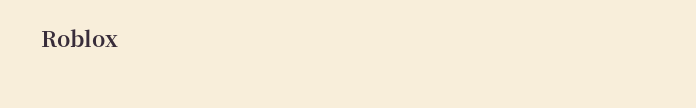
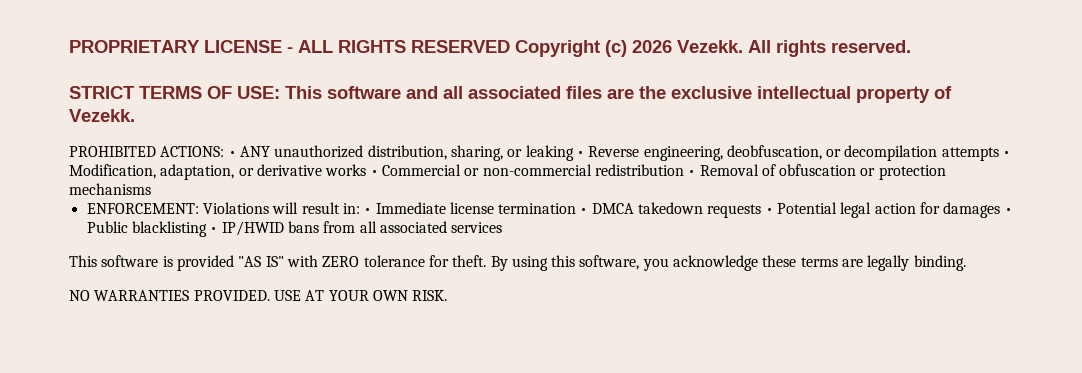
[41,29,118,47] Roblox -> [69,40,911,57] [69,86,952,103] [69,109,135,122] [69,145,1011,161] [69,164,946,180] [69,183,151,195] [86,202,1012,218] [86,221,503,237] [69,255,966,271] [69,290,448,301] PROPRIETARY LICENSE - ALL RIGHTS RESERVED Copyright (c) 2026 Vezekk. All rights reserved. // STRICT TERMS OF USE: This software and all associated files are the exclusive intellectual property of Vezekk. // PROHIBITED ACTIONS: • ANY unauthorized distribution, sharing, or leaking • Reverse engineering, deobfuscation, or decompilation attempts • Modification, adaptation, or derivative works • Commercial or non-commercial redistribution • Removal of obfuscation or protection mechanisms // ENFORCEMENT: Violations will result in: • Immediate license termination • DMCA takedown requests • Potential legal action for damages • Public blacklisting • IP/HWID bans from all associated services // This software is provided "AS IS" with ZERO tolerance for theft. By using this software, you acknowledge these terms are legally binding. // NO WARRANTIES PROVIDED. USE AT YOUR OWN RISK.

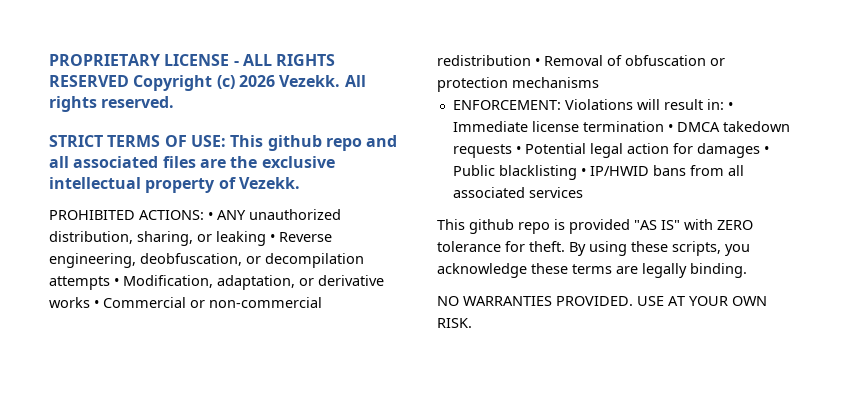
[327,86,401,99] software -> [267,135,362,151] github repo
[101,255,159,267] software -> [469,219,550,234] github repo
[551,255,640,270] this software, -> [631,241,721,256] these scripts,

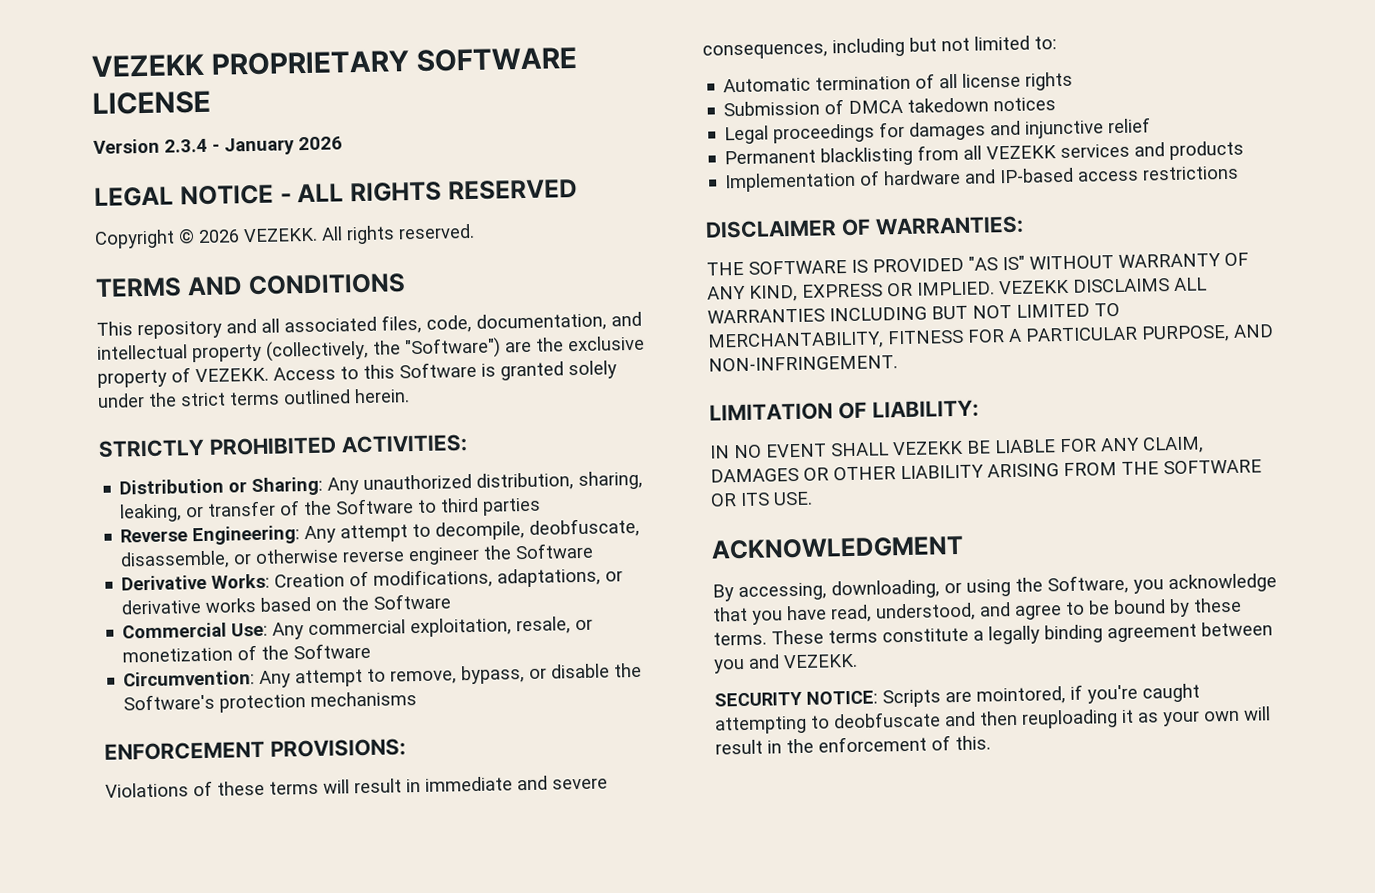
[49,54,230,66] PROPRIETARY LICENSE -> [91,46,577,77] [92,90,211,115] [93,136,343,156] [94,184,274,207] VEZEKK PROPRIETARY SOFTWARE LICENSE // Version 2.3.4 - January 2026 // LEGAL NOTICE
[133,75,341,91] Copyright (c) 2026 Vezekk. -> [94,227,318,249] // Copyright © 2026 VEZEKK.
[49,135,398,151] [49,156,196,168] STRICT TERMS OF USE: This github repo and all associated files -> [95,273,406,298] [96,311,642,340] [97,337,501,363] TERMS AND CONDITIONS // This repository and all associated files, code, documentation, and intellectual property (collectively, the "Software")
[49,177,141,189] intellectual -> (645, 343) none
[238,177,300,189] [49,209,341,220] [49,231,332,246] [49,253,364,268] [49,275,384,290] [49,297,322,308] [437,55,725,66] [437,77,599,92] [452,99,733,110] [452,121,790,132] [452,143,769,158] [452,165,686,180] Vezekk. // PROHIBITED ACTIONS: • ANY unauthorized distribution, sharing, or leaking • Reverse engineering, deobfuscation, or decompilation attempts • Modification, adaptation, or derivative works • Commercial or non-commercial redistribution • Removal of obfuscation or protection mechanisms // ENFORCEMENT: Violations will result in: • Immediate license termination • DMCA takedown requests • Potential legal action for damages • Public blacklisting • IP/HWID bans -> [195,360,617,383] [97,388,410,408] [98,434,468,458] [119,470,644,497] [119,497,542,523] [120,517,641,546] [120,542,595,570] [121,567,624,591] [121,593,452,615] [122,616,594,640] [122,642,372,663] [123,662,643,688] [123,691,418,713] [104,738,406,761] [105,775,608,798] [702,35,1057,60] [723,71,1074,93] [723,97,1057,117] [724,117,1152,145] [724,146,914,167] VEZEKK. Access to this Software is granted solely under the strict terms outlined herein. // STRICTLY PROHIBITED ACTIVITIES: // Distribution or Sharing: Any unauthorized distribution, sharing, leaking, or transfer of the Software to third parties // Reverse Engineering: Any attempt to decompile, deobfuscate, disassemble, or otherwise reverse engineer the Software // Derivative Works: Creation of modifications, adaptations, or derivative works based on the Software // Commercial Use: Any commercial exploitation, resale, or monetization of the Software // Circumvention: Any attempt to remove, bypass, or disable the Software's protection mechanisms // ENFORCEMENT PROVISIONS: // Violations of these terms will result in immediate and severe consequences, including but not limited to: // Automatic termination of all license rights // Submission of DMCA takedown notices // Legal proceedings for damages and injunctive relief // Permanent blacklisting
[452,187,525,198] associated -> [986,145,1058,160] VEZEKK
[437,219,753,234] [437,241,750,256] [437,263,747,278] [437,296,767,306] [437,318,472,328] // This github repo is provided "AS IS" with ZERO tolerance for theft. By using these scripts, you acknowledge these terms are legally binding. // NO WARRANTIES PROVIDED. USE AT YOUR OWN RISK. -> [1134,140,1245,161] [724,165,1240,193] [705,215,1024,239] [706,252,1249,276] [707,277,1207,302] [707,302,1120,324] [707,324,1274,351] [708,355,898,372] [709,399,979,422] [709,436,1204,459] [710,459,1262,483] [710,491,813,507] [711,535,964,560] [712,573,1277,602] [712,597,1242,625] [713,621,1273,646] [713,653,858,674] [714,683,1200,708] [715,706,1271,735] [715,735,991,755] and products // Implementation of hardware and IP-based access restrictions // DISCLAIMER OF WARRANTIES: // THE SOFTWARE IS PROVIDED "AS IS" WITHOUT WARRANTY OF ANY KIND, EXPRESS OR IMPLIED. VEZEKK DISCLAIMS ALL WARRANTIES INCLUDING BUT NOT LIMITED TO MERCHANTABILITY, FITNESS FOR A PARTICULAR PURPOSE, AND NON-INFRINGEMENT. // LIMITATION OF LIABILITY: // IN NO EVENT SHALL VEZEKK BE LIABLE FOR ANY CLAIM, DAMAGES OR OTHER LIABILITY ARISING FROM THE SOFTWARE OR ITS USE. // ACKNOWLEDGMENT // By accessing, downloading, or using the Software, you acknowledge that you have read, understood, and agree to be bound by these terms. These terms constitute a legally binding agreement between you and VEZEKK. // SECURITY NOTICE: Scripts are mointored, if you're caught attempting to deobfuscate and then reuploading it as your own will result in the enforcement of this.

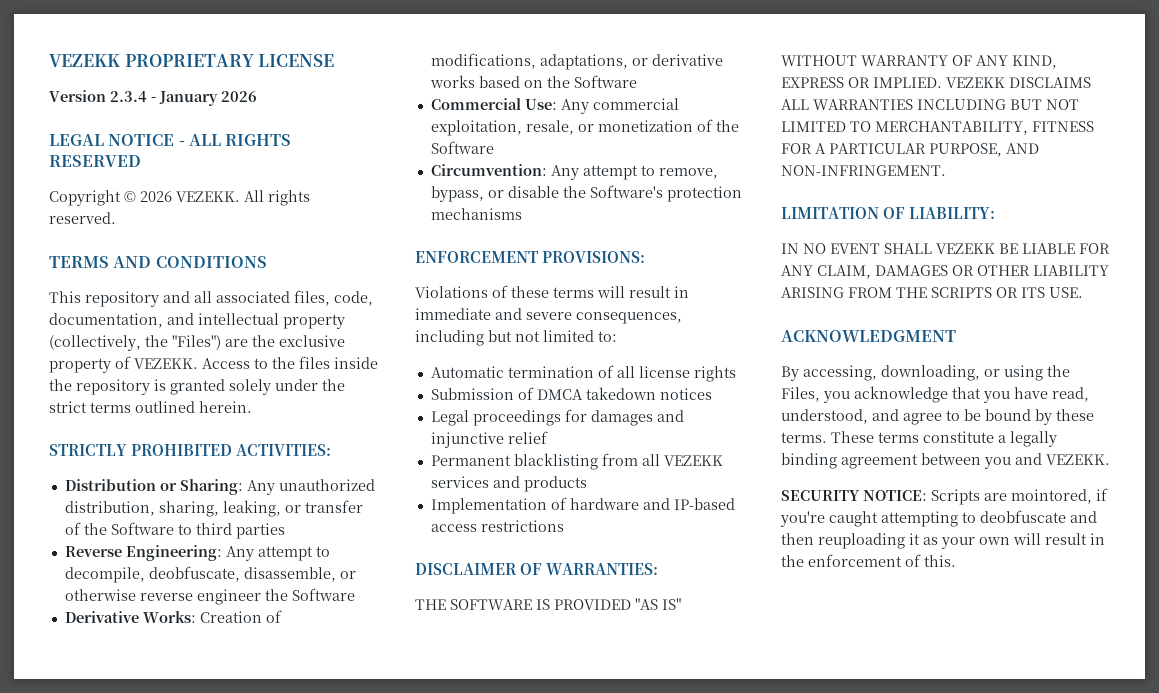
[415,46,577,72] SOFTWARE -> (254, 60) none
[404,337,501,360] "Software") -> [172,335,221,350] "Files")
[363,361,477,379] this Software -> [272,356,378,369] [49,379,150,395] the files inside the repository
[1163,459,1262,475] SOFTWARE -> [931,287,992,298] SCRIPTS
[1047,574,1129,595] Software, -> [781,387,820,402] Files,

